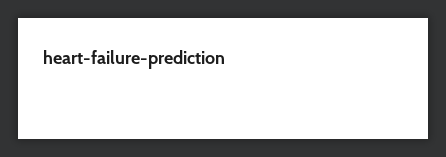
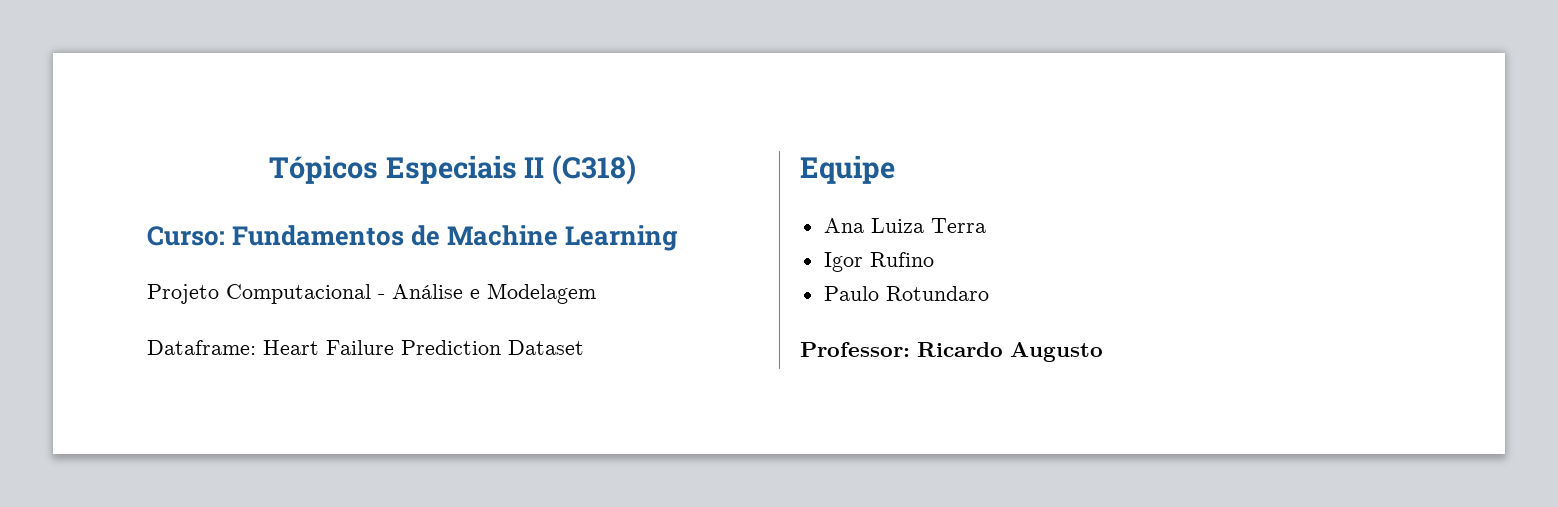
[43,50,225,69] heart-failure-prediction -> [268,155,637,185] [147,225,679,251] [147,283,596,304] [147,340,584,355] [800,155,895,184] [823,218,986,233] [823,252,934,272] [823,286,989,301] [800,342,1103,362] Tópicos Especiais II (C318) // Curso: Fundamentos de Machine Learning // Projeto Computacional - Análise e Modelagem // Dataframe: Heart Failure Prediction Dataset // Equipe // Ana Luiza Terra // Igor Rufino // Paulo Rotundaro // Professor: Ricardo Augusto

